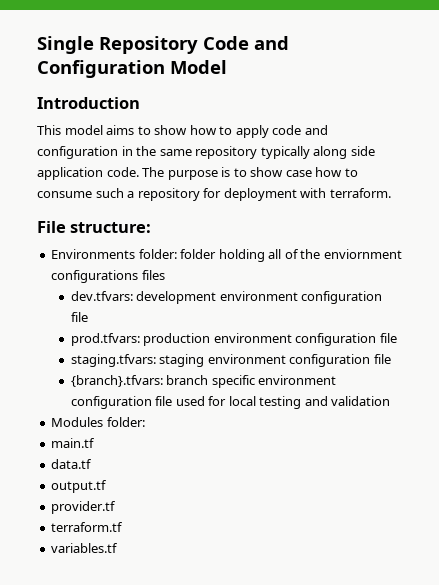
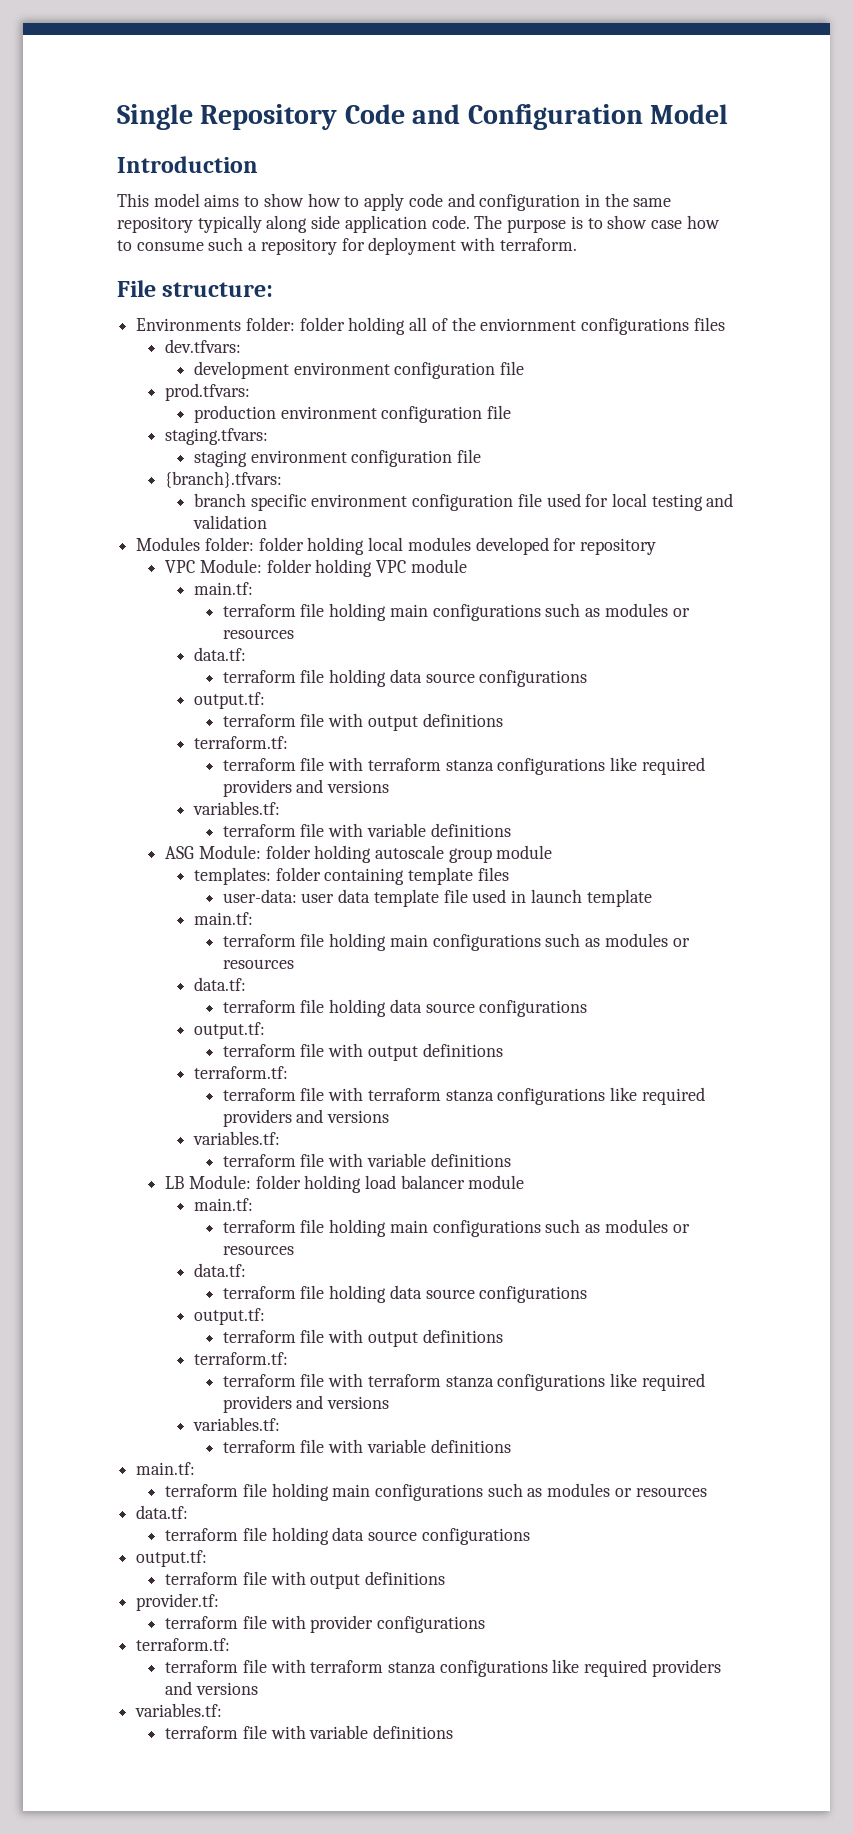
(133, 296) none -> (242, 346) //
(140, 339) none -> (251, 392) //
(156, 360) none -> (269, 436) //
(163, 381) none -> (283, 479) //
[51,438,96,448] [51,459,93,469] [51,480,108,493] [51,501,117,514] [51,522,124,532] [51,543,119,553] // main.tf // data.tf // output.tf // provider.tf // terraform.tf // variables.tf -> [258,537,657,555] [165,559,467,577] [193,582,253,595] [222,603,690,621] [222,629,294,639] [193,647,246,661] [222,669,588,687] [193,692,265,709] [222,713,503,731] [193,736,288,749] [222,757,705,775] [222,779,390,797] [192,801,280,815] [222,823,511,837] [165,845,553,863] [193,867,509,885] [222,889,652,907] [193,912,253,925] [222,933,690,951] [222,959,294,969] [193,977,246,991] [222,999,588,1017] [193,1022,265,1039] [222,1043,503,1061] [193,1066,288,1079] [222,1087,705,1105] [222,1109,390,1127] [192,1131,280,1145] [222,1153,511,1167] [165,1175,525,1193] [193,1198,253,1211] [222,1219,690,1237] [222,1245,294,1255] [193,1263,246,1277] [222,1285,588,1303] [193,1308,265,1325] [222,1329,503,1347] [193,1352,288,1365] [222,1373,705,1391] [222,1395,390,1413] [192,1417,280,1431] [222,1439,511,1453] [136,1462,196,1475] [165,1483,707,1501] [136,1505,189,1519] [165,1527,530,1545] [136,1550,208,1567] [165,1571,445,1589] [136,1593,220,1611] [165,1615,485,1633] [136,1638,231,1651] [165,1659,721,1677] [165,1681,258,1695] [135,1703,223,1717] [165,1725,453,1739] folder holding local modules developed for repository // VPC Module: folder holding VPC module // main.tf: // terraform file holding main configurations such as modules or resources // data.tf: // terraform file holding data source configurations // output.tf: // terraform file with output definitions // terraform.tf: // terraform file with terraform stanza configurations like required providers and versions // variables.tf: // terraform file with variable definitions // ASG Module: folder holding autoscale group module // templates: folder containing template files // user-data: user data template file used in launch template // main.tf: // terraform file holding main configurations such as modules or resources // data.tf: // terraform file holding data source configurations // output.tf: // terraform file with output definitions // terraform.tf: // terraform file with terraform stanza configurations like required providers and versions // variables.tf: // terraform file with variable definitions // LB Module: folder holding load balancer module // main.tf: // terraform file holding main configurations such as modules or resources // data.tf: // terraform file holding data source configurations // output.tf: // terraform file with output definitions // terraform.tf: // terraform file with terraform stanza configurations like required providers and versions // variables.tf: // terraform file with variable definitions // main.tf: // terraform file holding main configurations such as modules or resources // data.tf: // terraform file holding data source configurations // output.tf: // terraform file with output definitions // provider.tf: // terraform file with provider configurations // terraform.tf: // terraform file with terraform stanza configurations like required providers and versions // variables.tf: // terraform file with variable definitions

